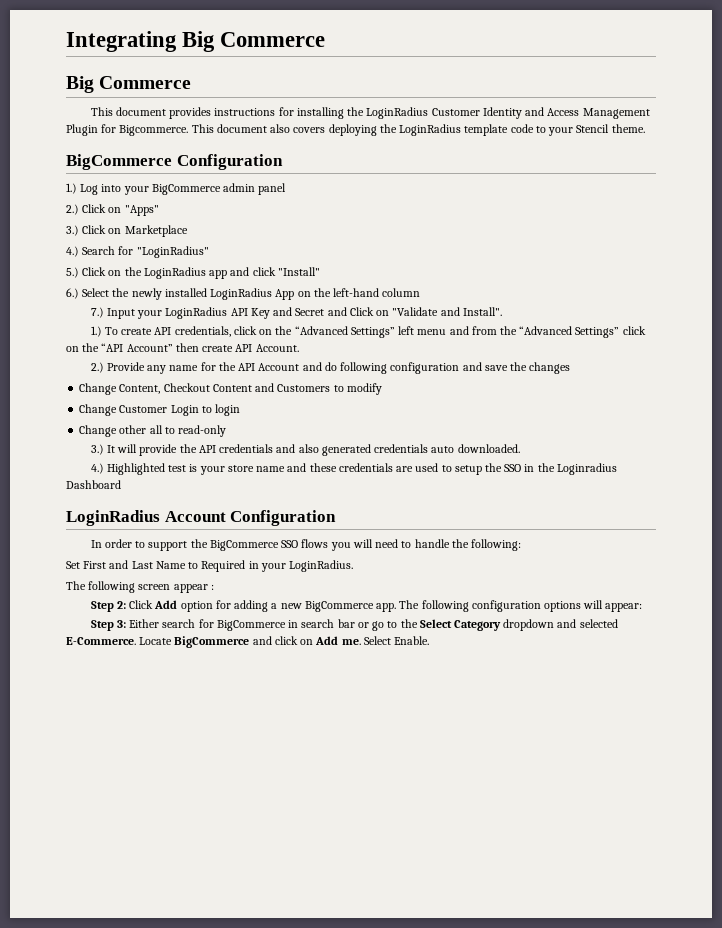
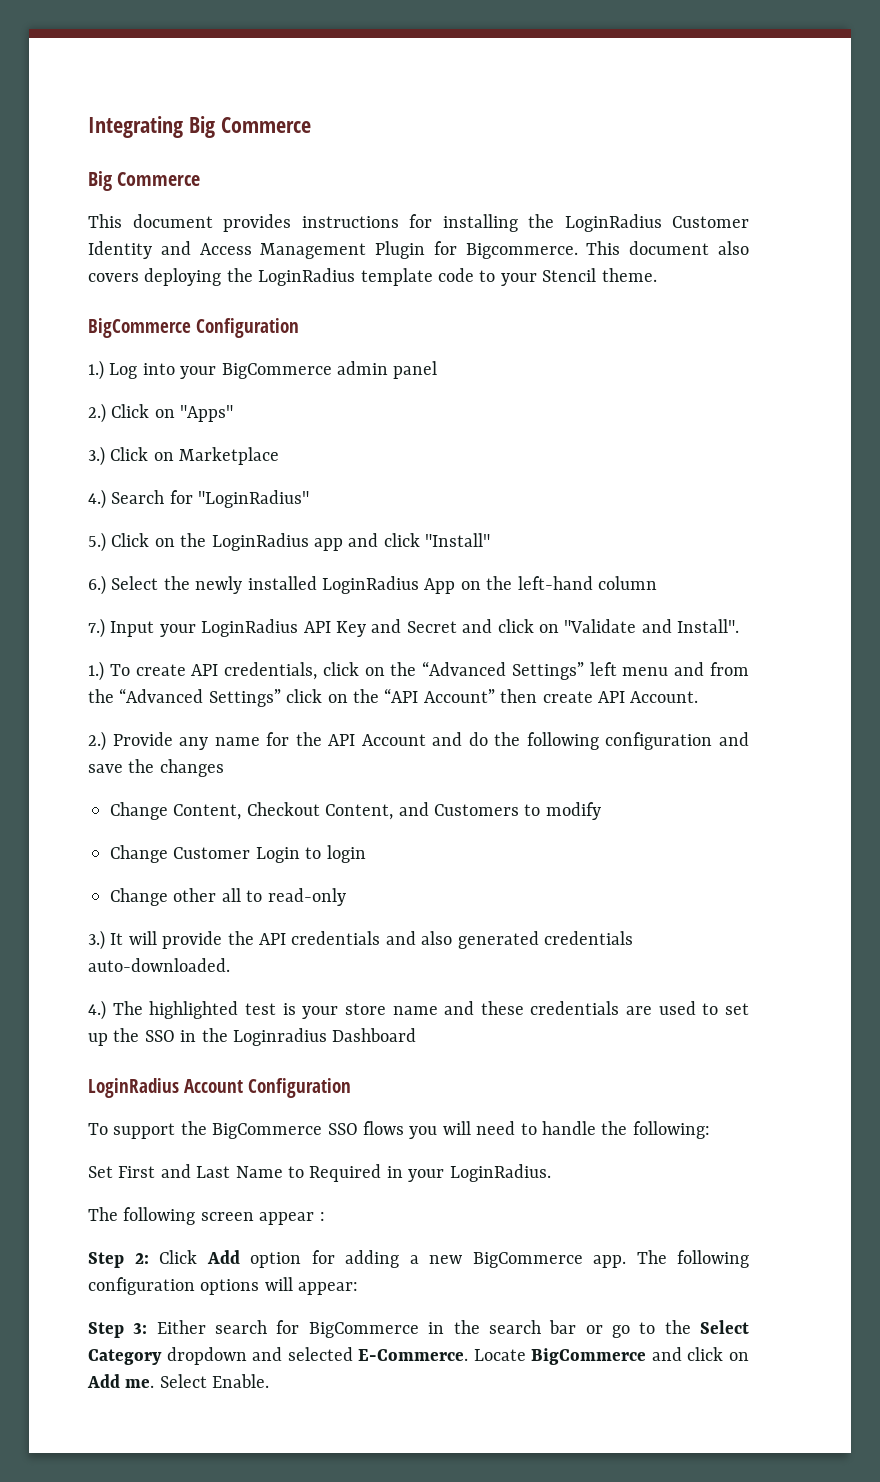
[349,307,374,316] Click -> [497,619,534,633] click
(337, 366) none -> [494,732,521,746] the
[212,384,252,392] Content -> [325,804,394,820] Content,
[431,444,520,453] [90,463,165,475] auto downloaded. // 4.) Highlighted -> [88,958,230,972] [88,1000,239,1020] auto-downloaded. // 4.) The highlighted
[454,465,482,475] setup -> [725,1003,749,1015] [88,1033,108,1046] set up
[90,539,146,548] In order to -> [88,1123,108,1135] To
(299, 624) none -> [453,1320,480,1334] the

